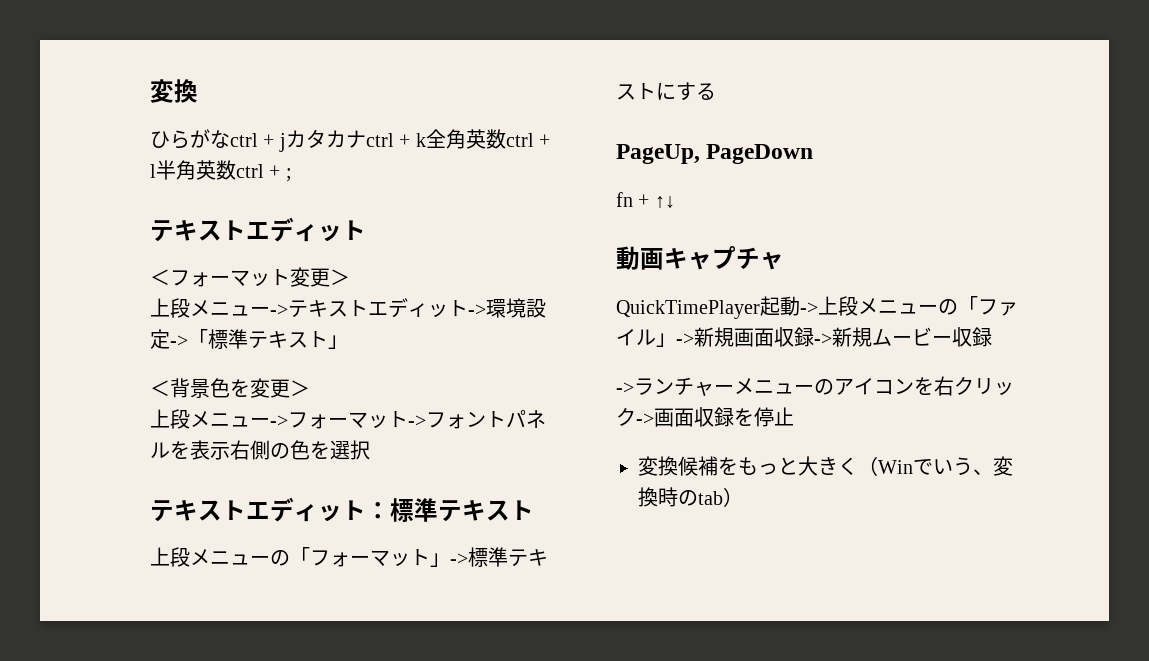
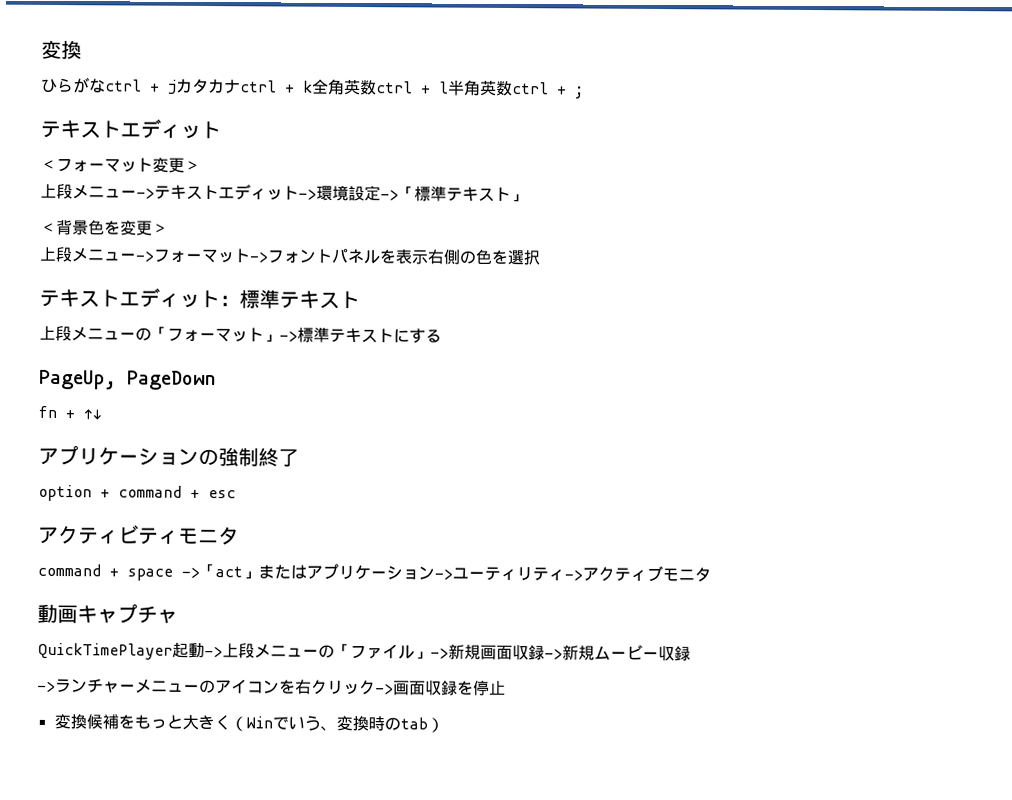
(675, 202) none -> [38,445,299,468] [38,484,236,502] [38,524,239,546] [37,563,711,583] // アプリケーションの強制終了 // option + command + esc // アクティビティモニタ // command + space ->「act」またはアプリケーション->ユーティリティ->アクティブモニタ

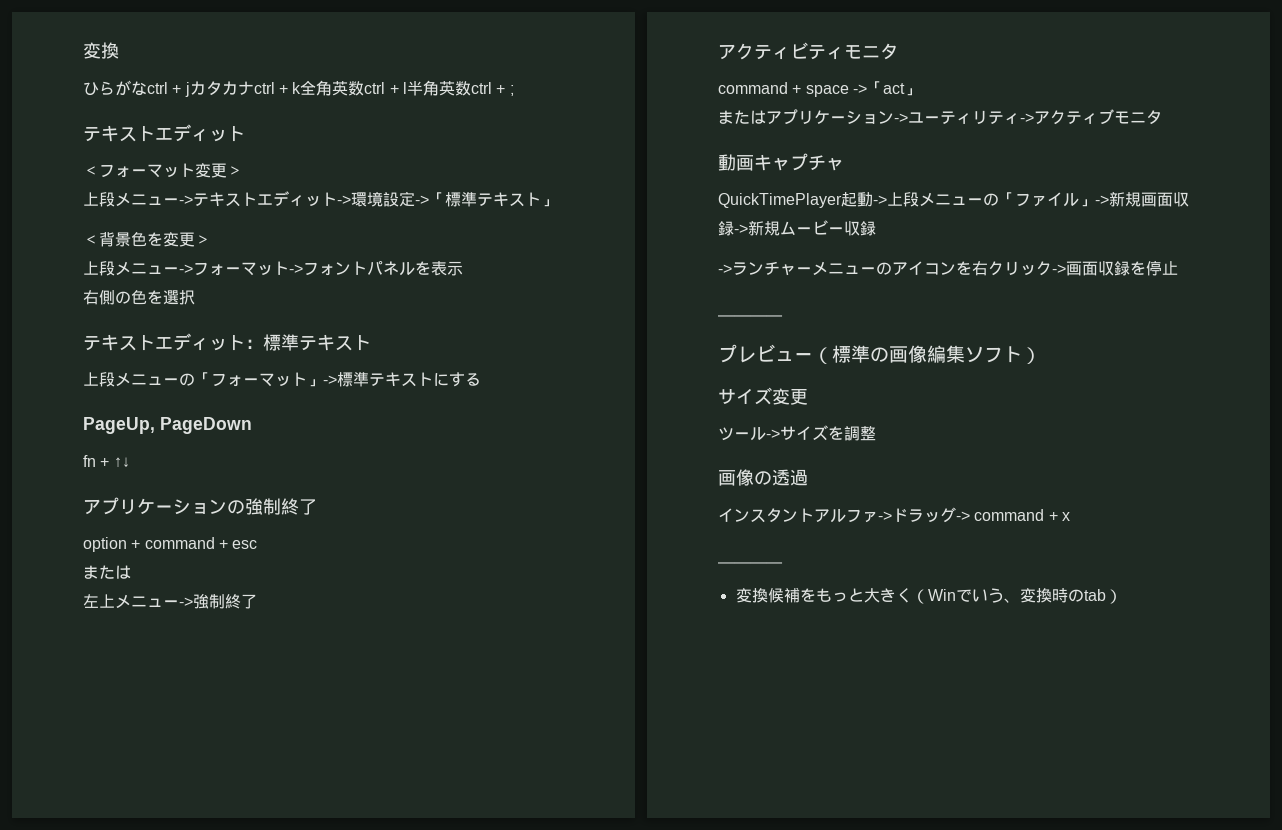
(428, 257) none -> (463, 268) //
(236, 494) none -> [83,565,131,579] [83,593,257,609] // または // 左上メニュー->強制終了
(259, 575) none -> (920, 92) //
(506, 688) none -> [718,314,783,317] [718,344,1041,364] [718,387,808,405] [718,425,876,441] [718,469,808,486] [718,507,1070,523] [718,561,783,564] // ＿＿＿＿ // プレビュー（標準の画像編集ソフト） // サイズ変更 // ツール->サイズを調整 // 画像の透過 // インスタントアルファ->ドラッグ-> command + x // ＿＿＿＿

